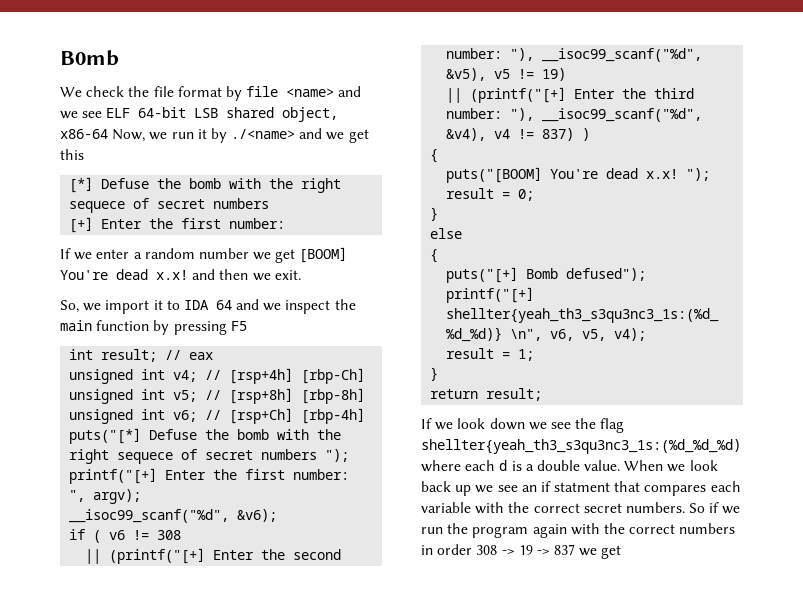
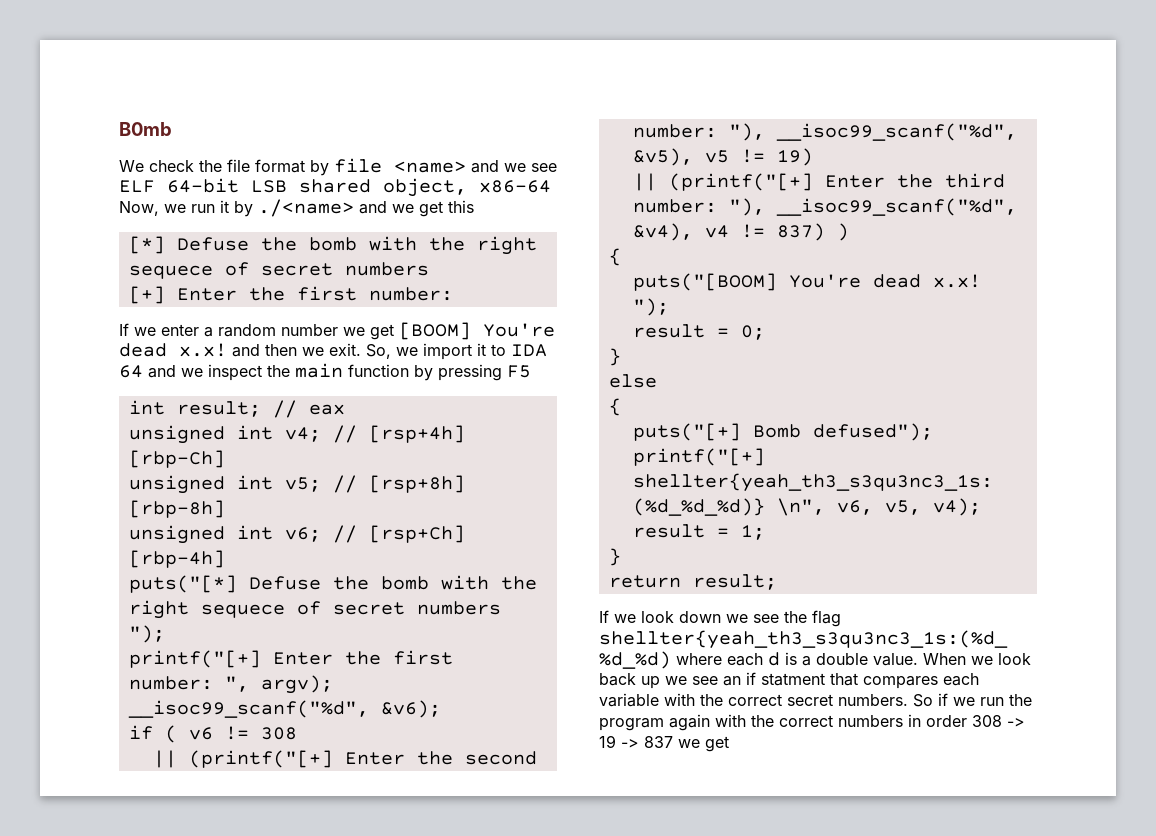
(301, 275) // -> (361, 349) none

